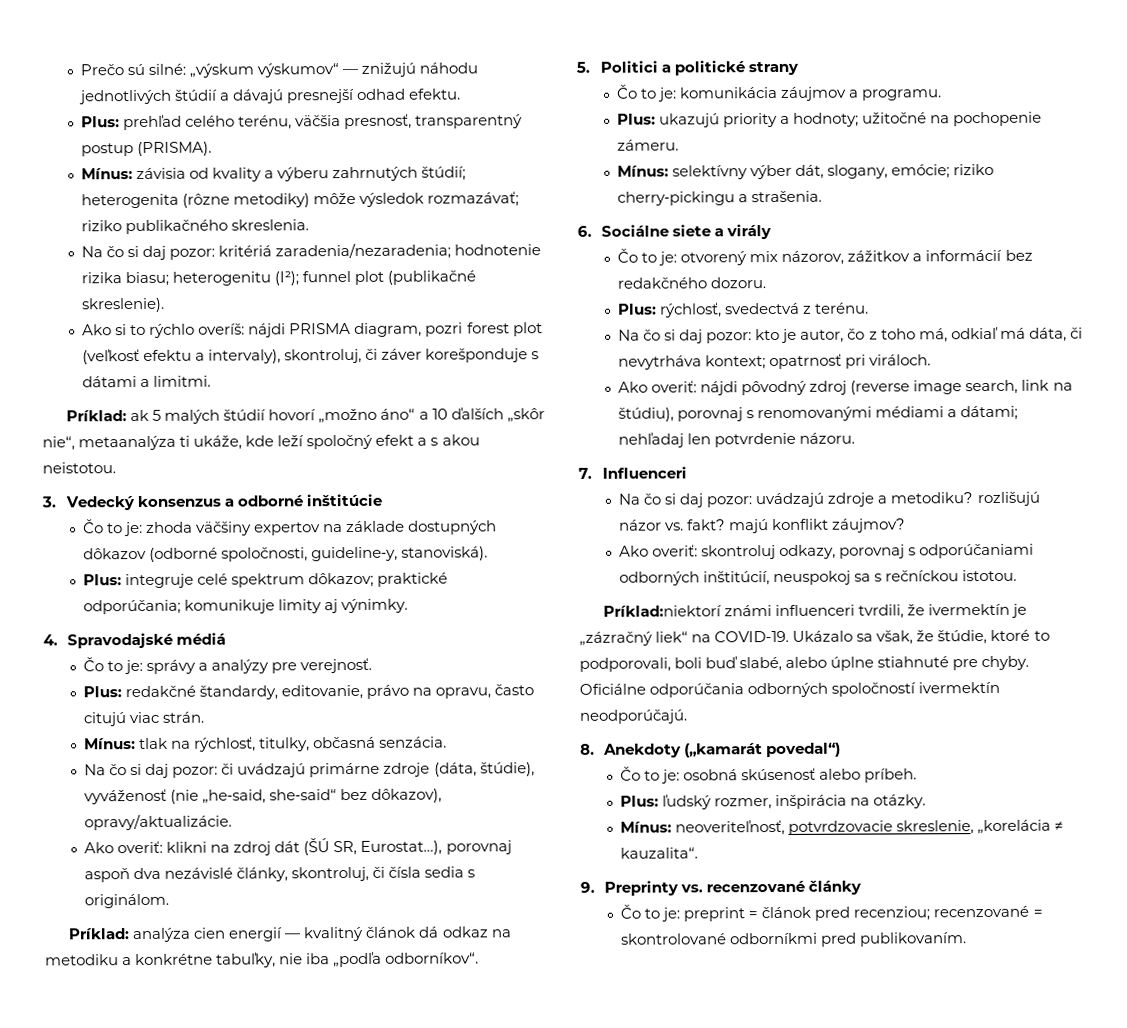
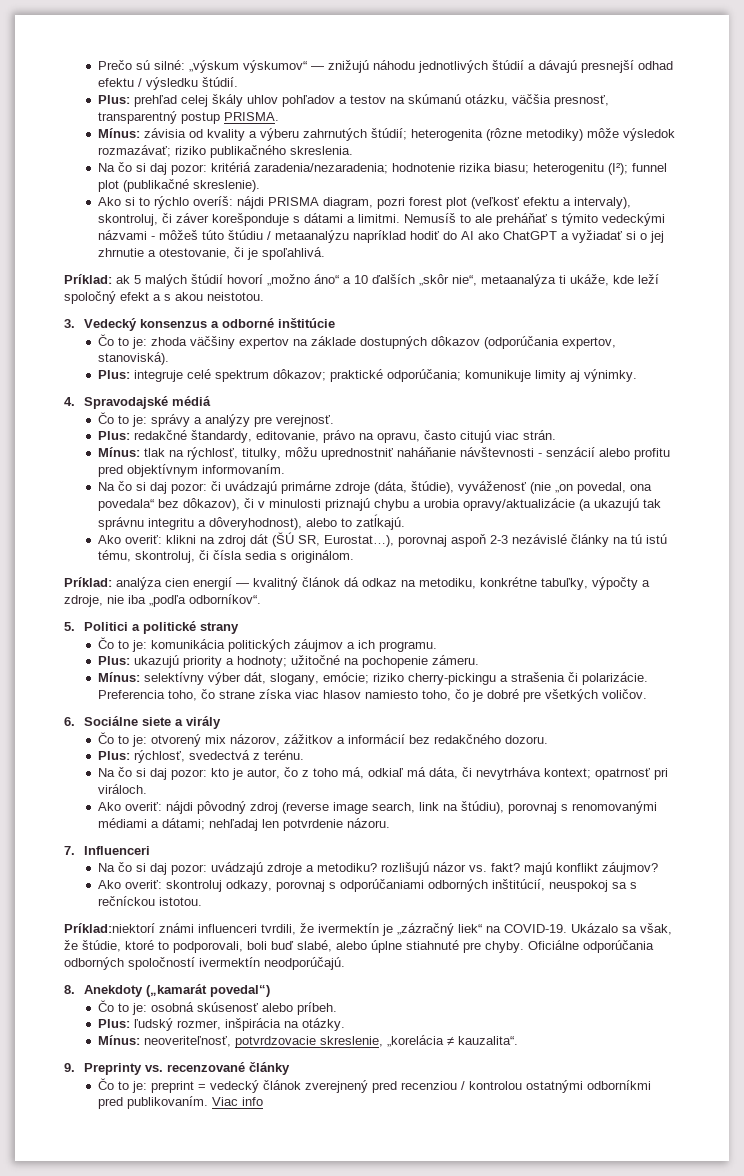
[408,88,462,100] [81,114,293,131] efektu. // Plus: prehľad celého terénu, -> [98,77,239,90] [98,94,509,107] efektu / výsledku štúdií. // Plus: prehľad celej škály uhlov pohľadov a testov na skúmanú otázku,
[137,141,213,157] (PRISMA). -> [224,112,280,121] PRISMA.
(212, 381) none -> [404,213,666,226] [98,230,665,243] [98,247,326,260] Nemusíš to ale preháňať s týmito vedeckými názvami - môžeš túto štúdiu / metaanalýzu napríklad hodiť do AI ako ChatGPT a vyžiadať si o jej zhrnutie a otestovanie, či je spoľahlivá.
[149,546,399,562] (odborné spoločnosti, guideline‑y, -> [484,336,617,349] (odporúčania expertov,
[313,736,448,749] občasná senzácia. -> [285,447,671,460] [98,464,286,477] môžu uprednostniť naháňanie návštevnosti - senzácií alebo profitu pred objektívnym informovaním.
[202,788,443,804] [84,813,233,831] „he‑said, she‑said“ bez dôkazov), opravy/aktualizácie. -> [555,482,653,494] [98,498,662,511] [98,514,406,530] „on povedal, ona povedala“ bez dôkazov), či v minulosti priznajú chybu a urobia opravy/aktualizácie (a ukazujú tak správnu integritu a dôveryhodnost), alebo to zatĺkajú.
[133,867,289,882] dva nezávislé články, -> [490,534,668,547] [98,550,132,562] 2-3 nezávislé články na tú istú tému,
[45,952,277,968] metodiku a konkrétne tabuľky, -> [419,577,650,590] [64,595,103,607] metodiku, konkrétne tabuľky, výpočty a zdroje,
(779, 92) none -> [228,639,291,652] politických
(860, 93) none -> [358,640,376,649] ich
[751,190,823,203] strašenia. -> [511,672,649,685] [98,689,648,702] strašenia či polarizácie. Preferencia toho, čo strane získa viac hlasov namiesto toho, čo je dobré pre všetkých voličov.
[761,905,1043,921] [620,933,728,945] článok pred recenziou; recenzované = skontrolované -> [210,1080,584,1093] vedecký článok zverejnený pred recenziou / kontrolou ostatnými
(968, 939) none -> [212,1097,264,1106] Viac info

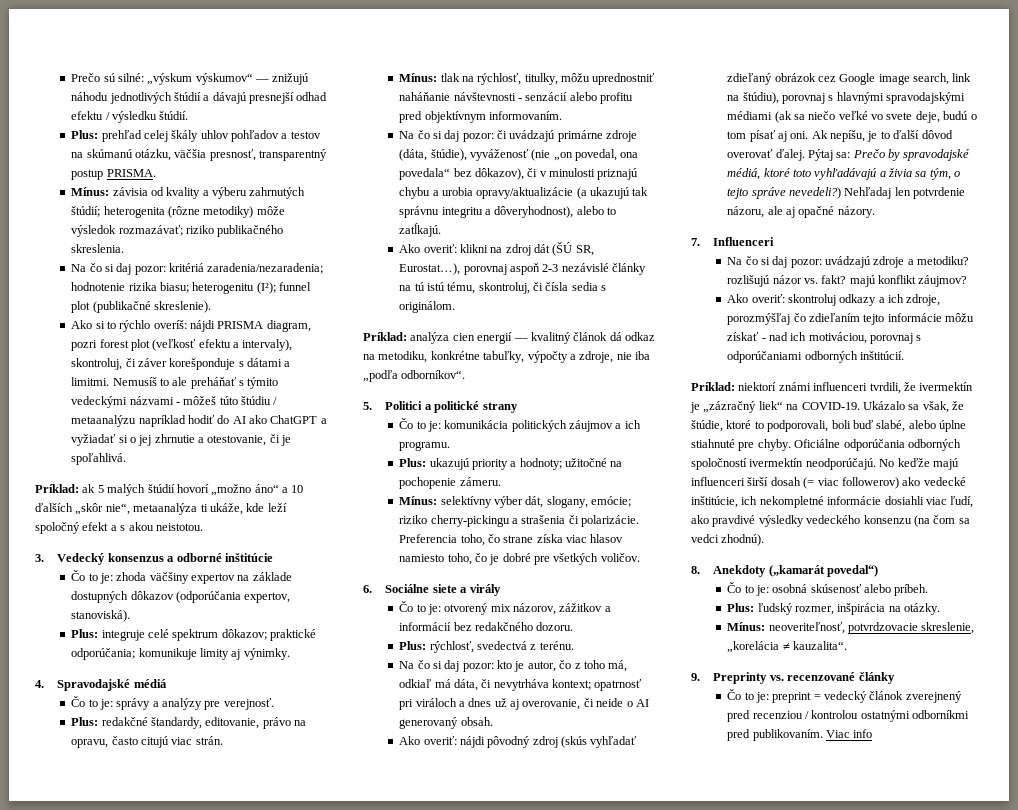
[98,784,148,794] viráloch. -> [415,698,649,710] [399,717,493,729] viráloch a dnes už aj overovanie, či neide o AI generovaný obsah.
[282,802,330,814] (reverse -> [561,736,638,748] [727,73,876,85] (skús vyhľadať zdieľaný obrázok cez Google
[572,801,658,814] [98,818,391,831] renomovanými médiami a dátami; nehľadaj len potvrdenie názoru. -> [836,92,966,104] [727,111,977,123] [727,130,953,142] [727,149,970,161] [727,168,961,180] [727,187,966,199] [727,206,875,218] hlavnými spravodajskými médiami (ak sa niečo veľké vo svete deje, budú o tom písať aj oni. Ak nepíšu, je to ďalší dôvod overovať ďalej. Pýtaj sa: Prečo by spravodajské médiá, ktoré toto vyhľadávajú a živia sa tým, o tejto správe nevedeli?) Nehľadaj len potvrdenie názoru, ale aj opačné názory.
[226,879,638,892] [98,896,203,906] [64,923,155,933] odkazy, porovnaj s odporúčaniami odborných inštitúcií, neuspokoj sa s rečníckou istotou. // Príklad:niektorí -> [839,294,941,306] [727,313,975,325] [727,332,922,344] [727,351,904,363] [691,382,777,391] odkazy a ich zdroje, porozmýšľaj čo zdieľaním tejto informácie môžu získať - nad ich motiváciou, porovnaj s odporúčaniami odborných inštitúcií. // Príklad: niektorí
(345, 963) none -> [879,458,959,470] [691,477,966,489] [691,496,974,508] [691,515,970,527] [691,534,765,546] No keďže majú influenceri širší dosah (= viac followerov) ako vedecké inštitúcie, ich nekompletné informácie dosiahli viac ľudí, ako pravdivé výsledky vedeckého konsenzu (na čom sa vedci zhodnú).

